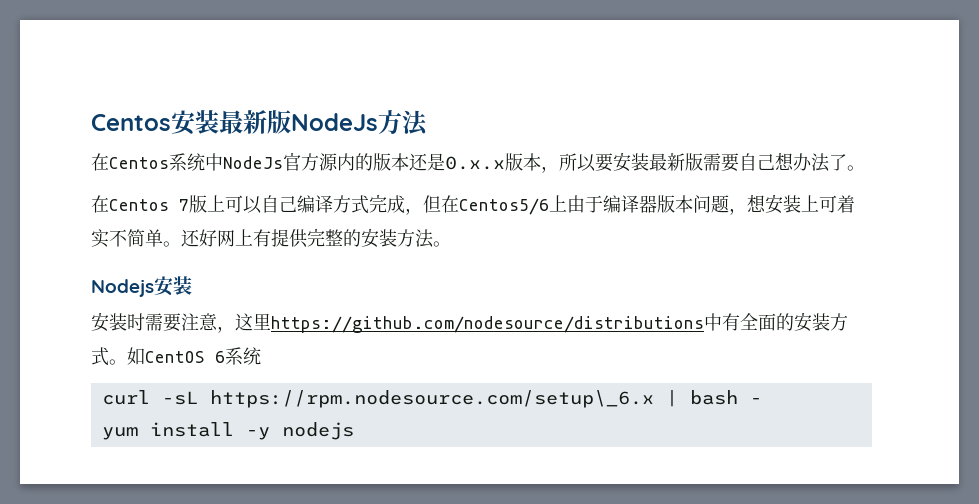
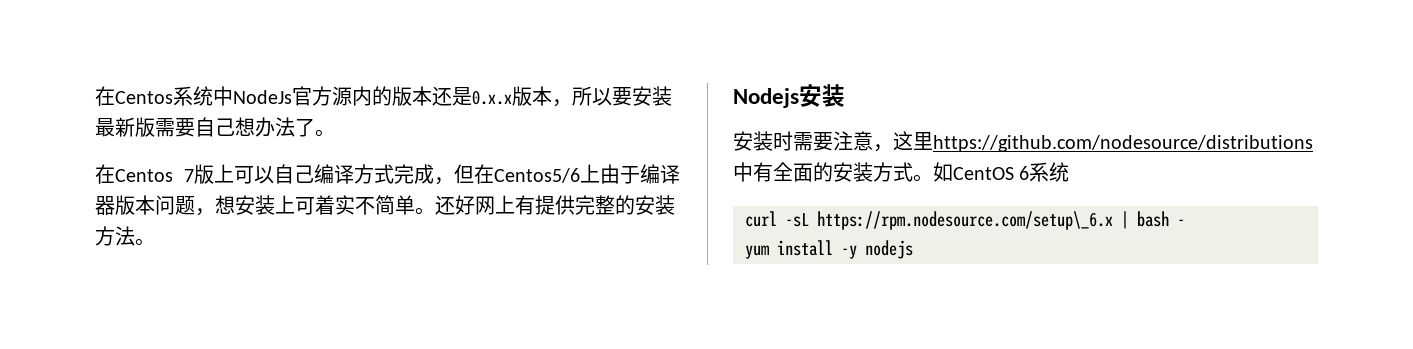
[91,110,428,136] Centos安装最新版NodeJs方法 // -> (95, 96) none

